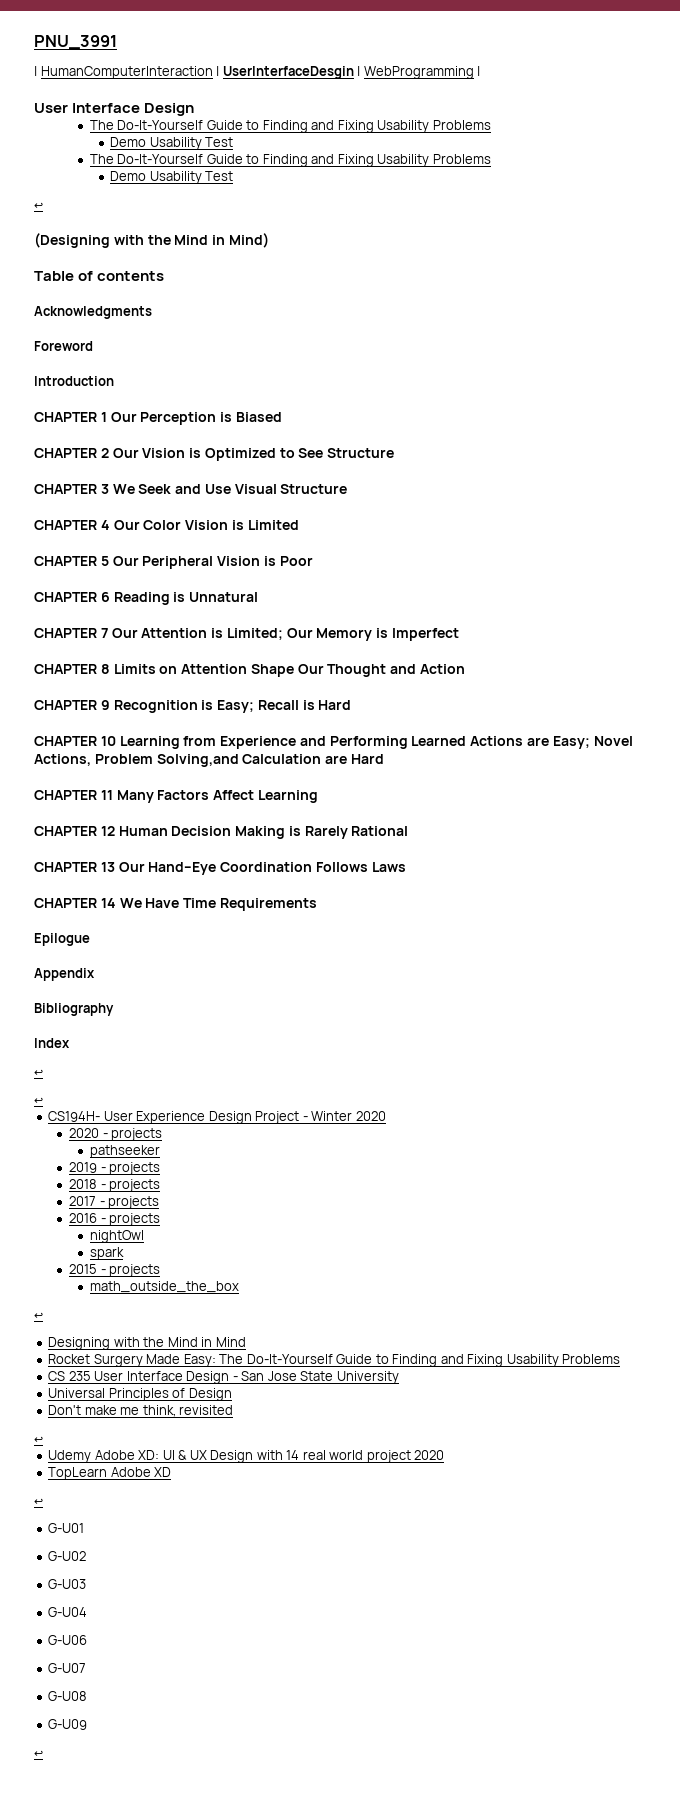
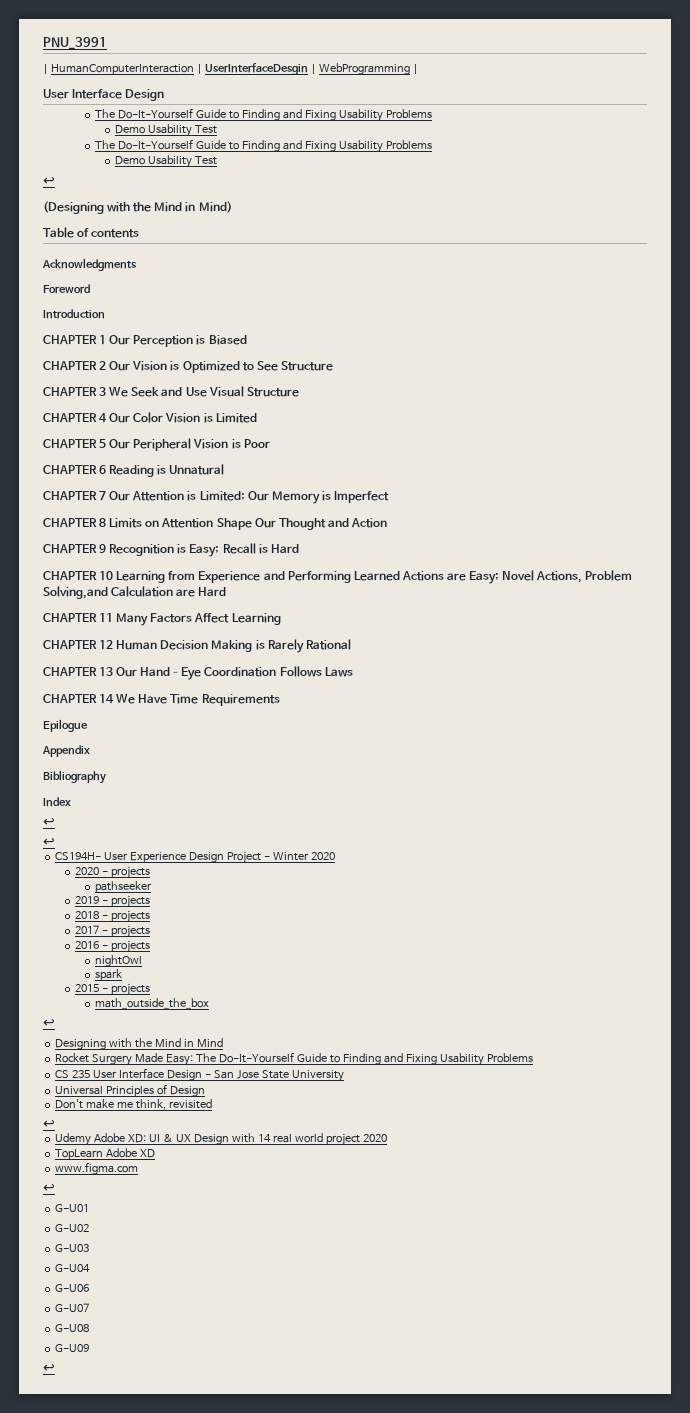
(172, 1472) none -> [55,1162,139,1175] // www.figma.com

